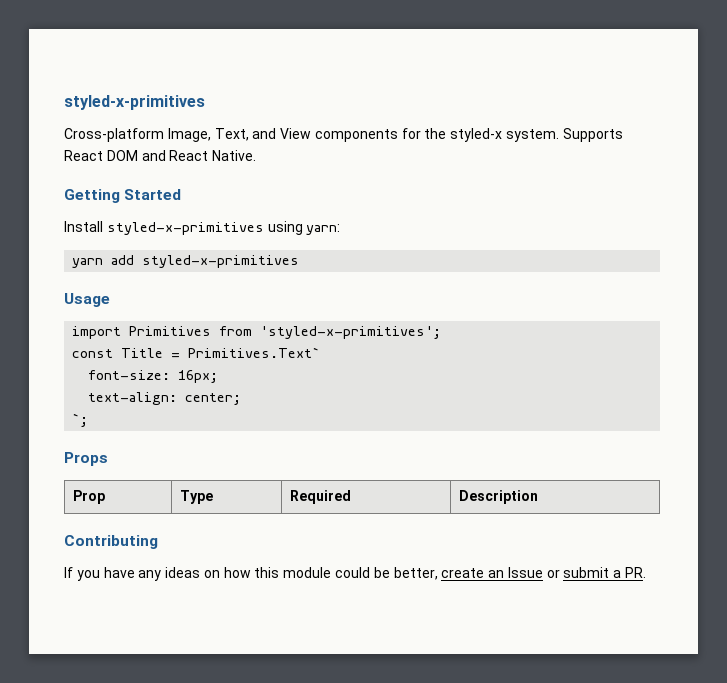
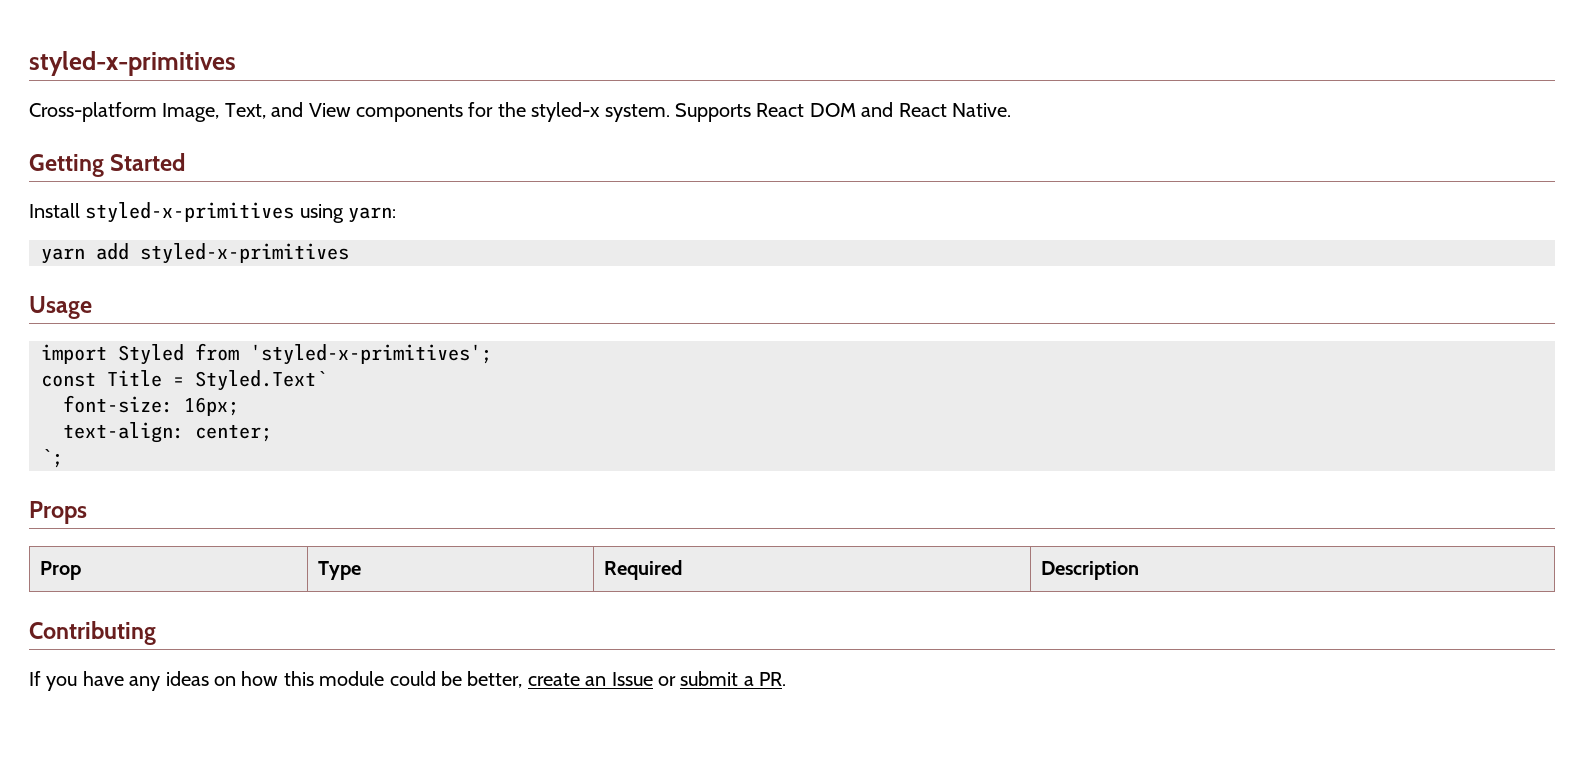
[129,326,212,336] Primitives -> [118,344,184,365] Styled
[188,347,321,358] Primitives.Text` -> [195,370,327,391] Styled.Text`

